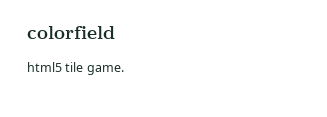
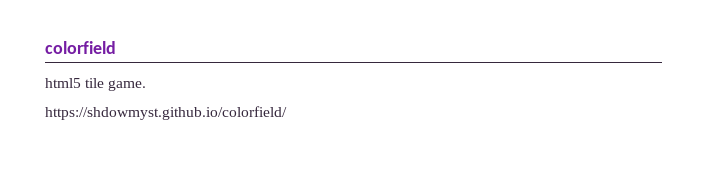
(124, 70) none -> [45,106,287,120] // https://shdowmyst.github.io/colorfield/

